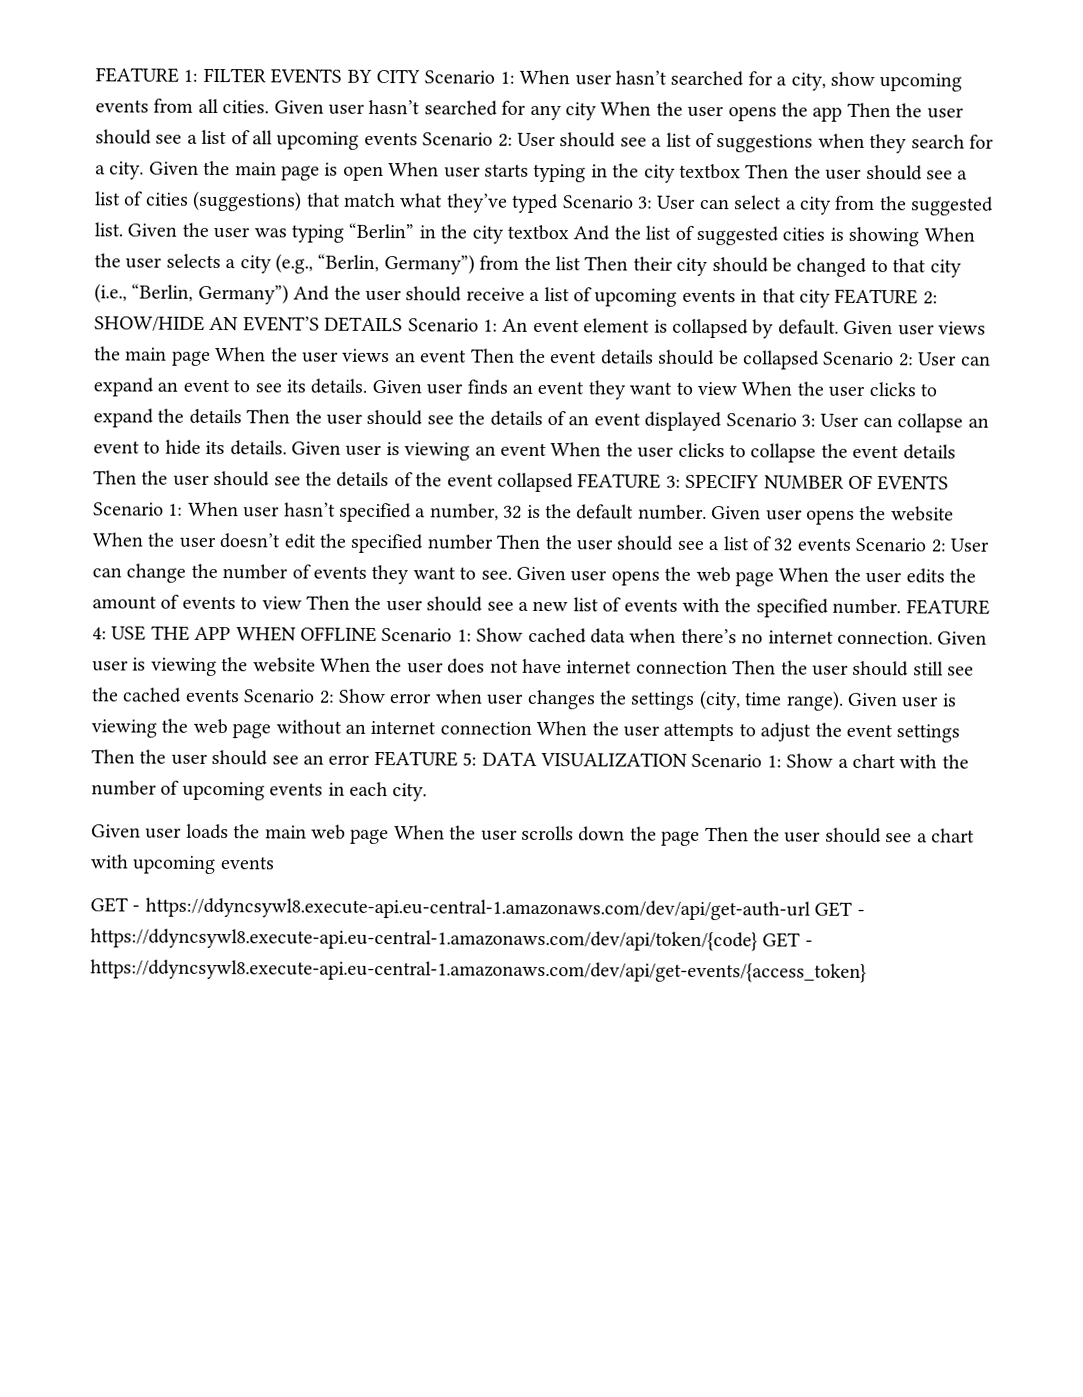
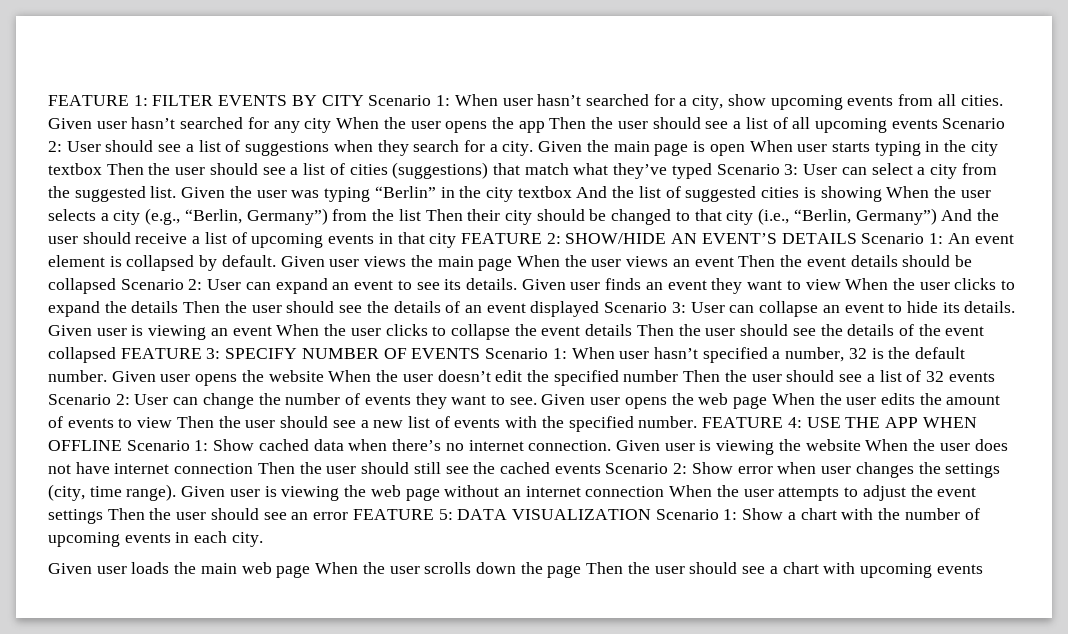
[90,897,865,921] [90,928,813,952] [90,959,867,983] // GET - https://ddyncsywl8.execute-api.eu-central-1.amazonaws.com/dev/api/get-auth-url GET - https://ddyncsywl8.execute-api.eu-central-1.amazonaws.com/dev/api/token/{code} GET - https://ddyncsywl8.execute-api.eu-central-1.amazonaws.com/dev/api/get-events/{access_token} -> (983, 569) none

